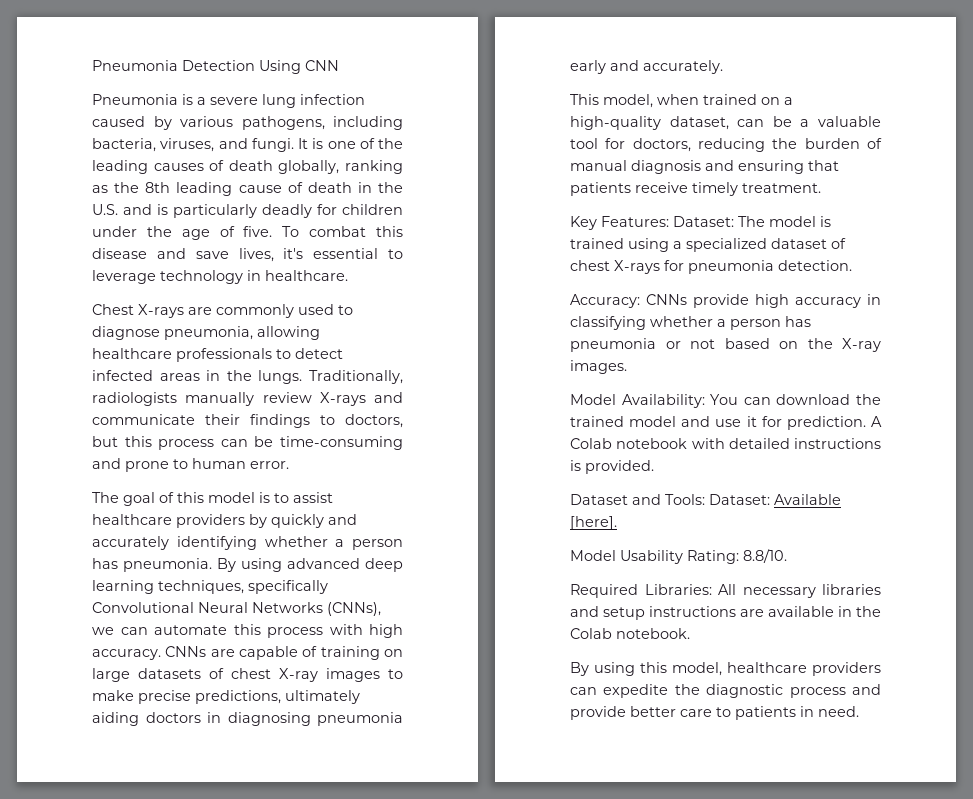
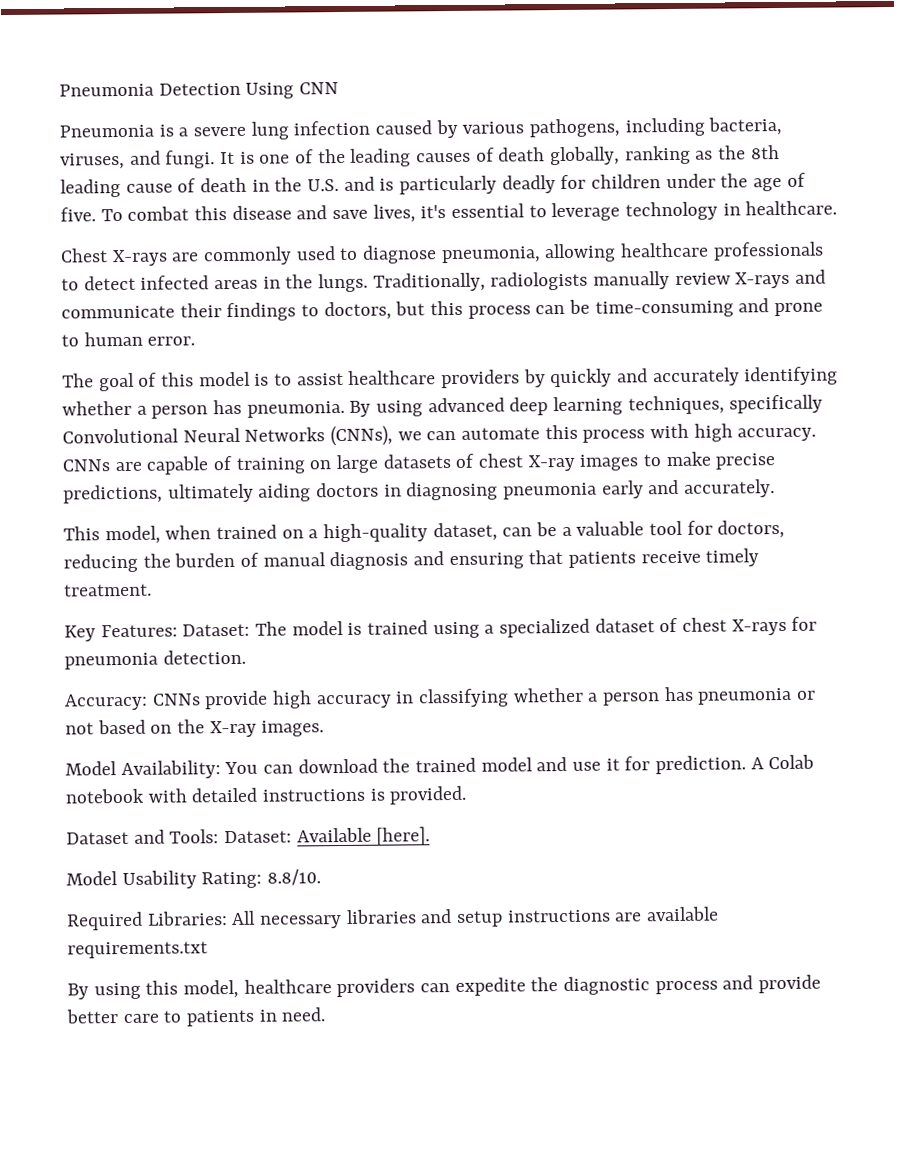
[838,606,881,617] [570,628,690,639] in the Colab notebook. -> [67,941,208,959] requirements.txt

